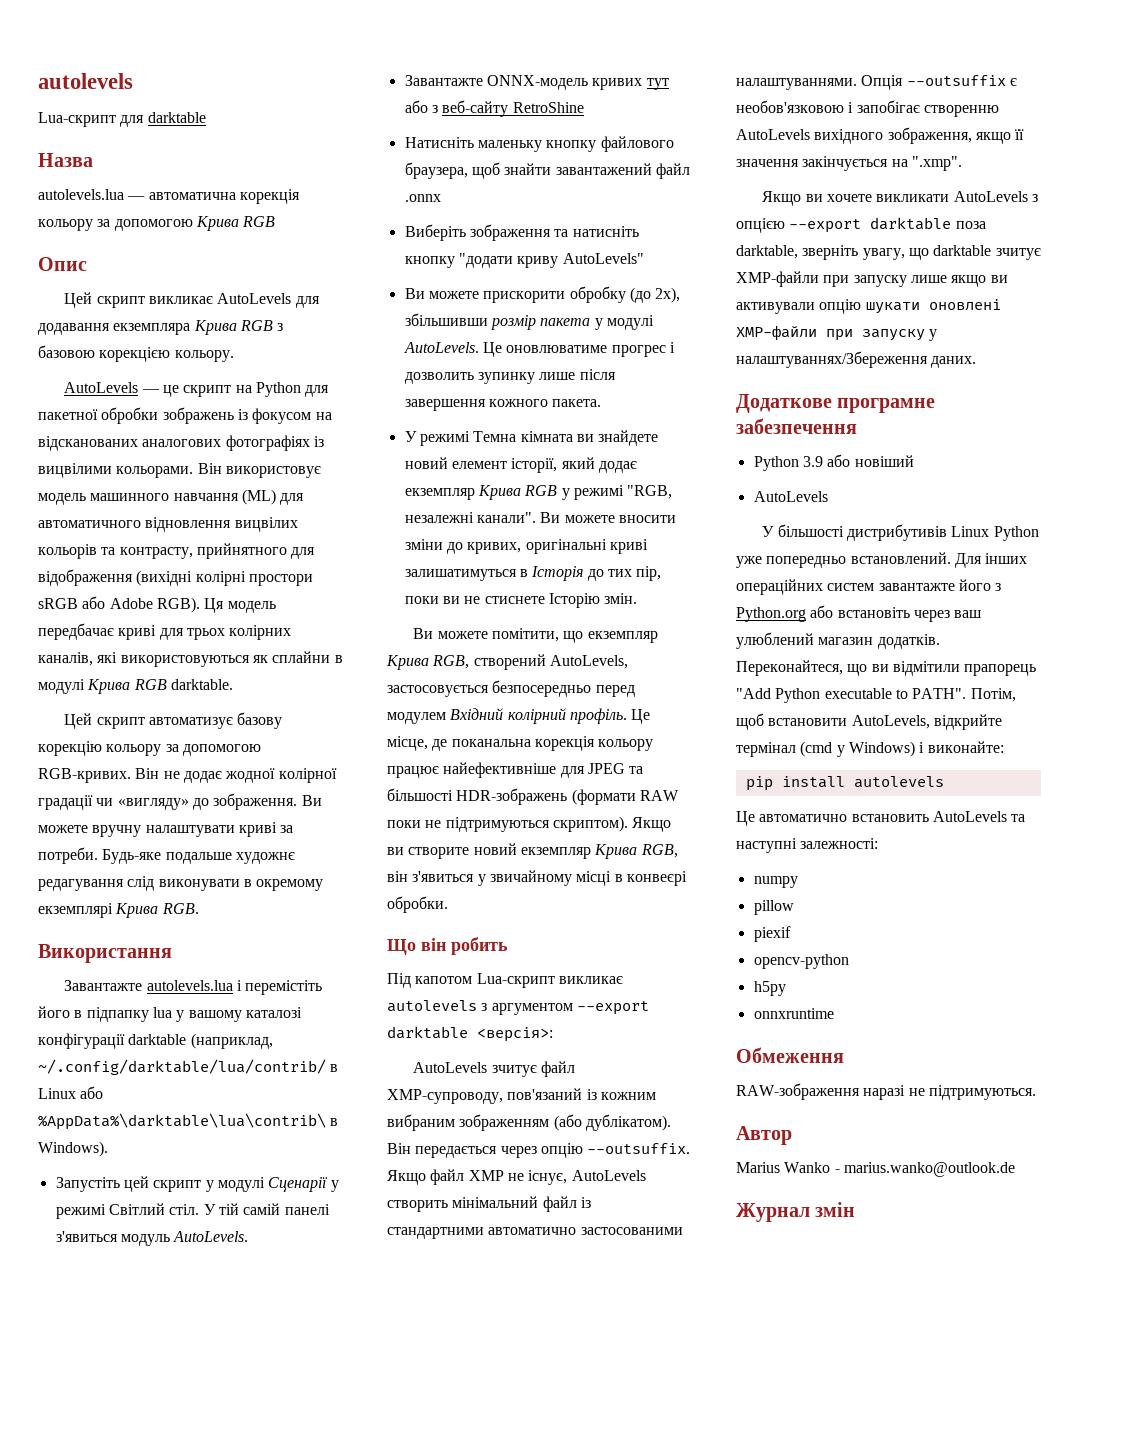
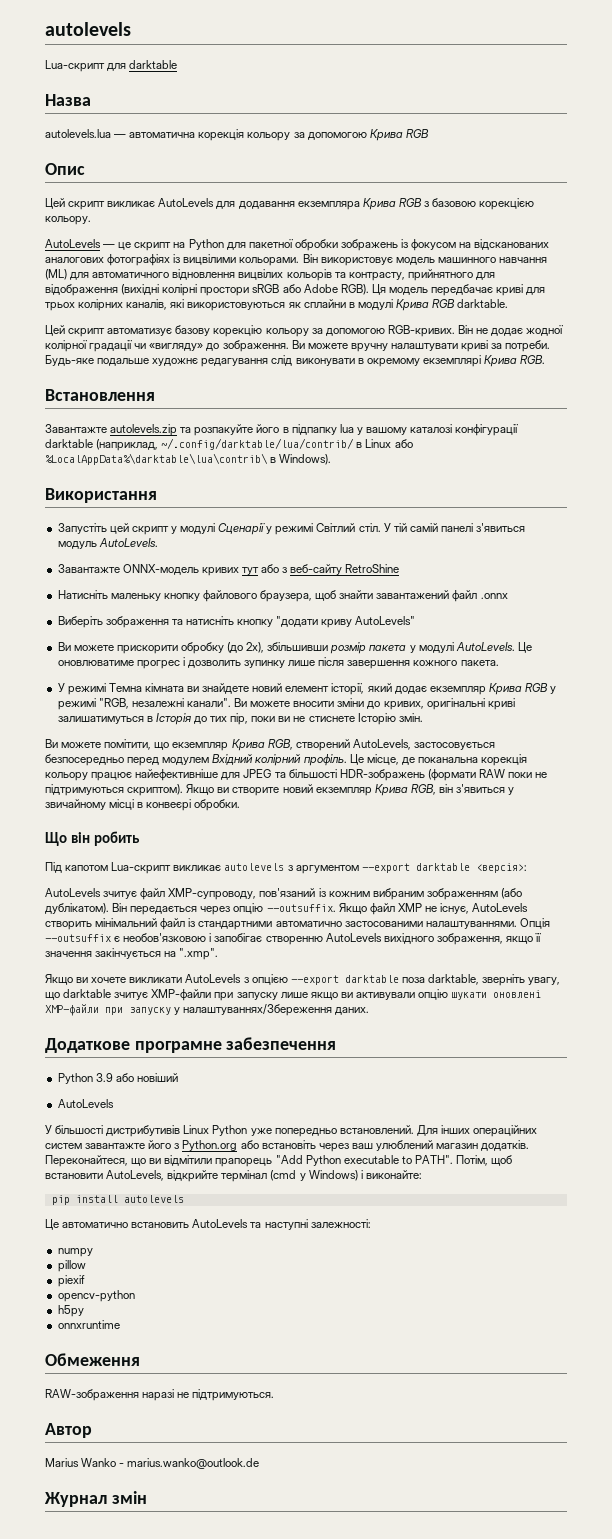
[38,944,172,963] [64,980,323,995] Використання // Завантажте autolevels.lua і перемістіть -> [45,389,155,401] [45,424,254,436] Встановлення // Завантажте autolevels.zip та розпакуйте
[38,1113,326,1130] %AppData%\darktable\lua\contrib\ -> [45,453,268,465] %LocalAppData%\darktable\lua\contrib\
(108, 1149) none -> [45,488,157,503] // Використання

